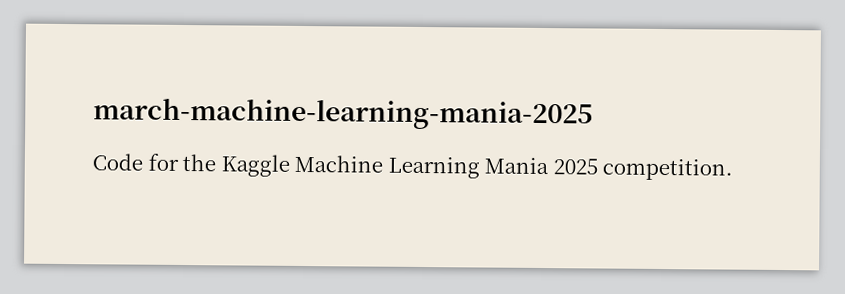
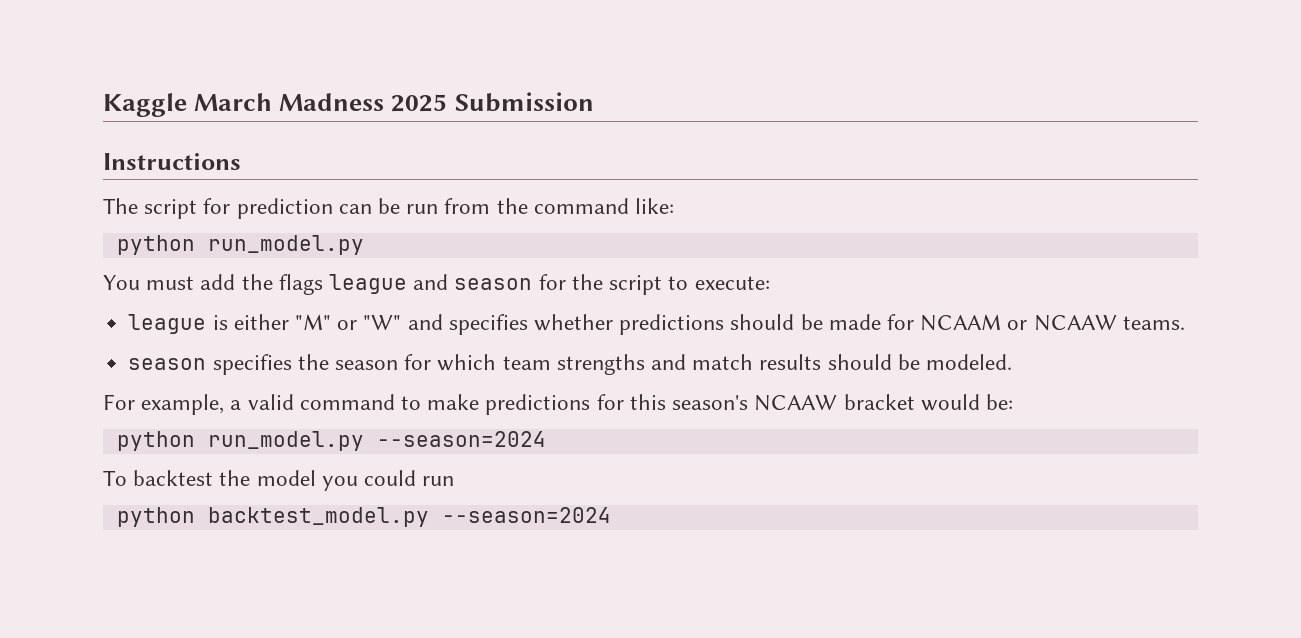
[93,98,593,131] [92,153,734,181] march-machine-learning-mania-2025 // Code for the Kaggle Machine Learning Mania 2025 competition. -> [103,92,594,117] [103,153,241,170] [103,198,675,219] [116,235,364,255] [103,274,770,295] [128,314,1185,335] [128,354,1013,375] [103,394,1013,415] [116,431,546,451] [103,470,455,491] [116,507,611,527] Kaggle March Madness 2025 Submission // Instructions // The script for prediction can be run from the command like: // python run_model.py // You must add the flags league and season for the script to execute: // league is either "M" or "W" and specifies whether predictions should be made for NCAAM or NCAAW teams. // season specifies the season for which team strengths and match results should be modeled. // For example, a valid command to make predictions for this season's NCAAW bracket would be: // python run_model.py --season=2024 // To backtest the model you could run // python backtest_model.py --season=2024

